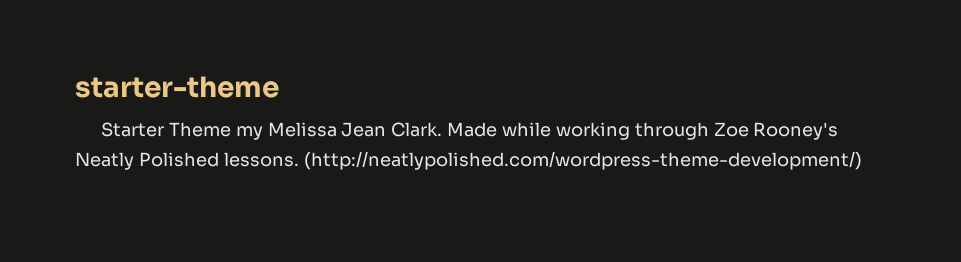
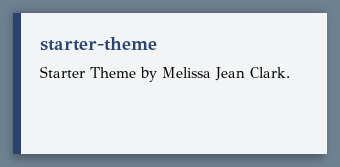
[235,126,263,140] my -> [140,67,157,82] by
[447,122,839,140] [75,151,862,170] Made while working through Zoe Rooney's Neatly Polished lessons. (http://neatlypolished.com/wordpress-theme-development/) -> (290, 72) none

